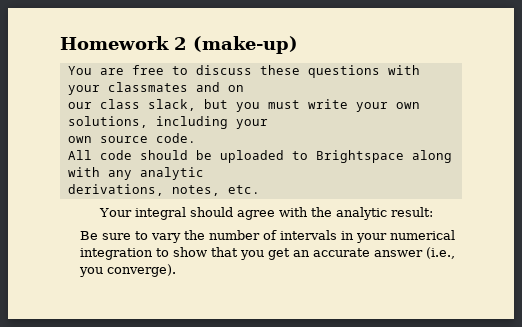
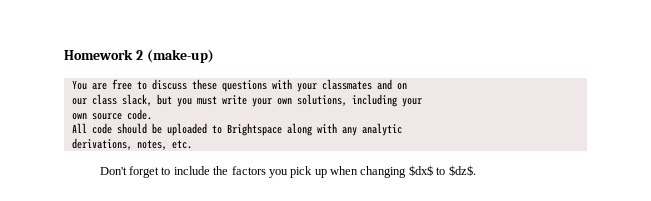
[99,207,434,220] [80,230,456,243] [80,247,456,260] [79,264,177,277] Your integral should agree with the analytic result: // Be sure to vary the number of intervals in your numerical integration to show that you get an accurate answer (i.e., you converge). -> [99,165,476,178] Don't forget to include the factors you pick up when changing $dx$ to $dz$.

